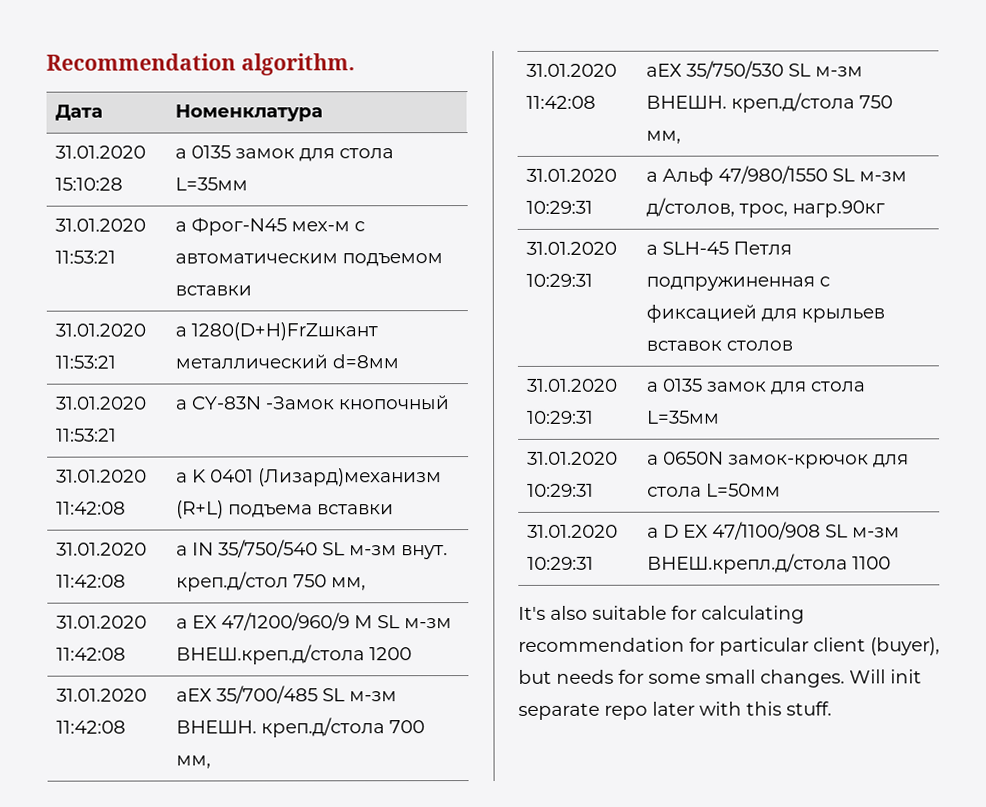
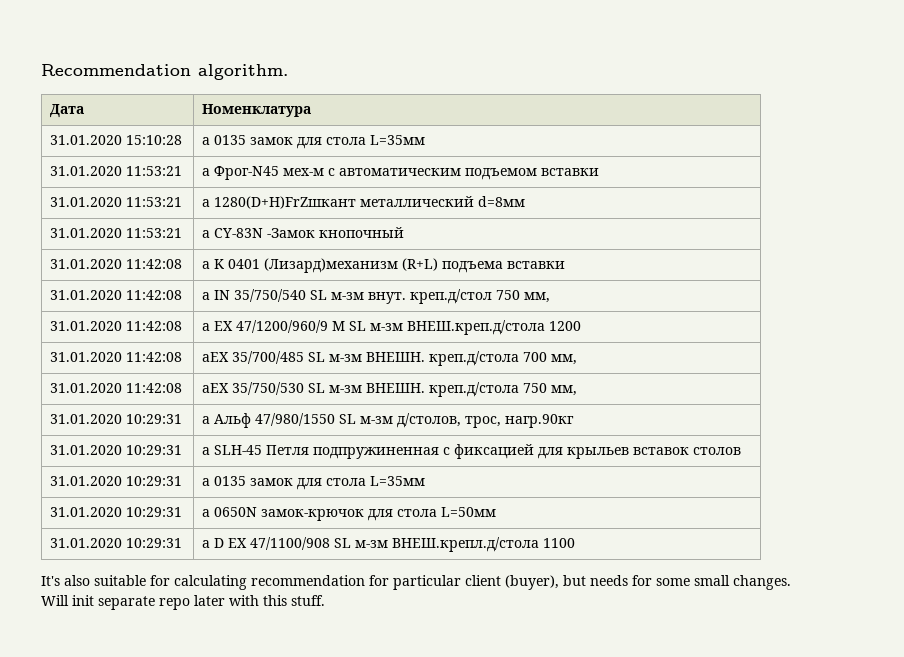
(845, 678) none -> (791, 582) //

